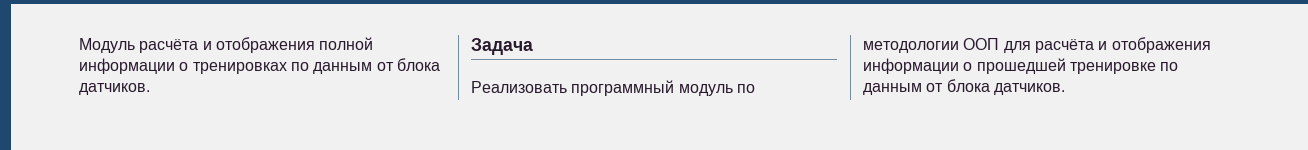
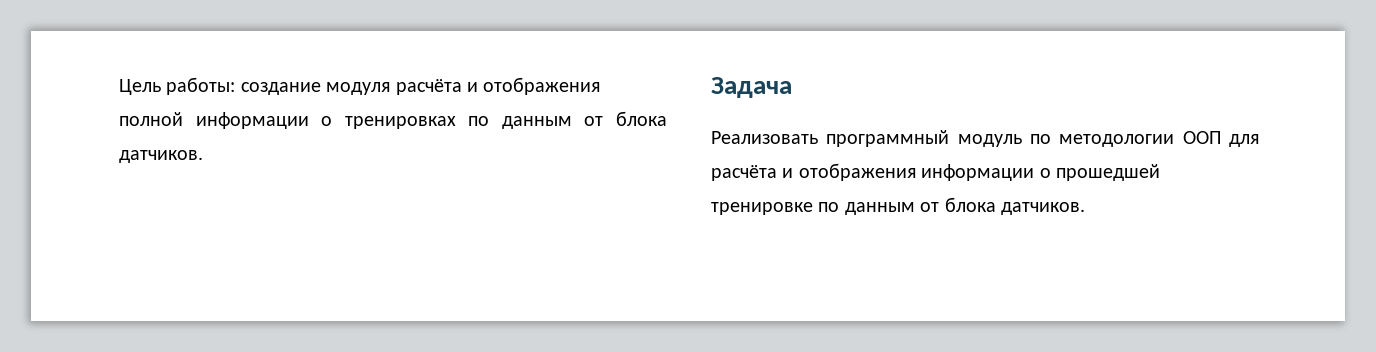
[79,38,135,53] Модуль -> [119,77,391,95] Цель работы: создание модуля

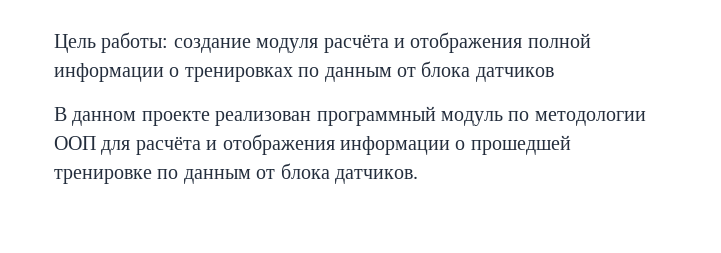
[119,150,203,163] [711,77,792,98] [711,131,818,144] датчиков. // Задача // Реализовать -> [475,67,554,82] [54,107,312,126] датчиков // В данном проекте реализован

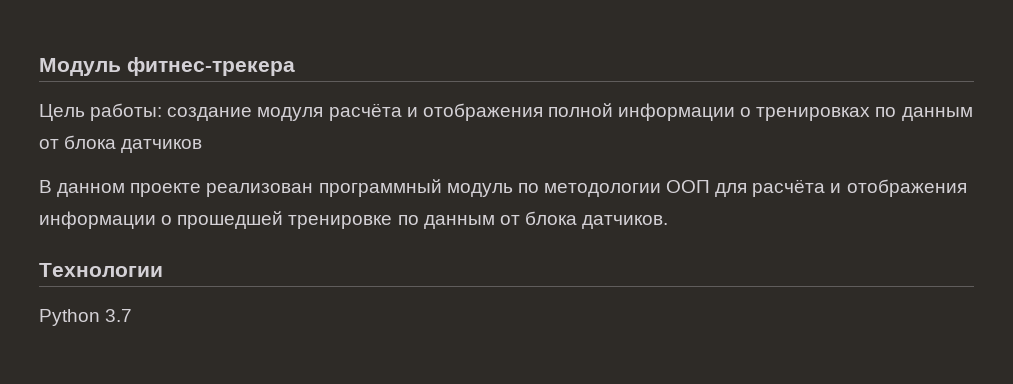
(54, 43) none -> [39,57,295,76] Модуль фитнес-трекера //
(418, 176) none -> [39,263,163,277] [39,309,133,326] // Технологии // Python 3.7

